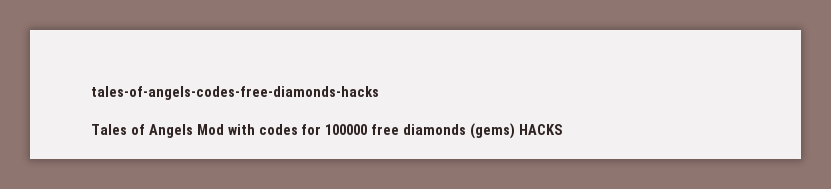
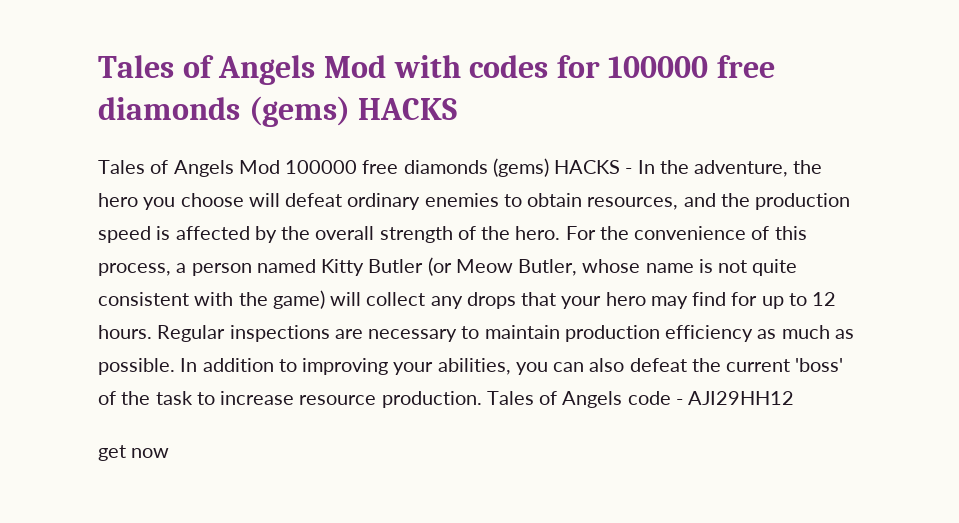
[91,86,379,100] tales-of-angels-codes-free-diamonds-hacks // -> (98, 66) none
(564, 129) none -> [98,158,823,177] [98,193,851,210] [98,226,807,243] [98,257,798,276] [98,290,837,309] [98,325,854,342] [98,358,844,375] [98,391,795,408] [98,445,170,461] // Tales of Angels Mod 100000 free diamonds (gems) HACKS - In the adventure, the hero you choose will defeat ordinary enemies to obtain resources, and the production speed is affected by the overall strength of the hero. For the convenience of this process, a person named Kitty Butler (or Meow Butler, whose name is not quite consistent with the game) will collect any drops that your hero may find for up to 12 hours. Regular inspections are necessary to maintain production efficiency as much as possible. In addition to improving your abilities, you can also defeat the current 'boss' of the task to increase resource production. Tales of Angels code - AJI29HH12 // get now

